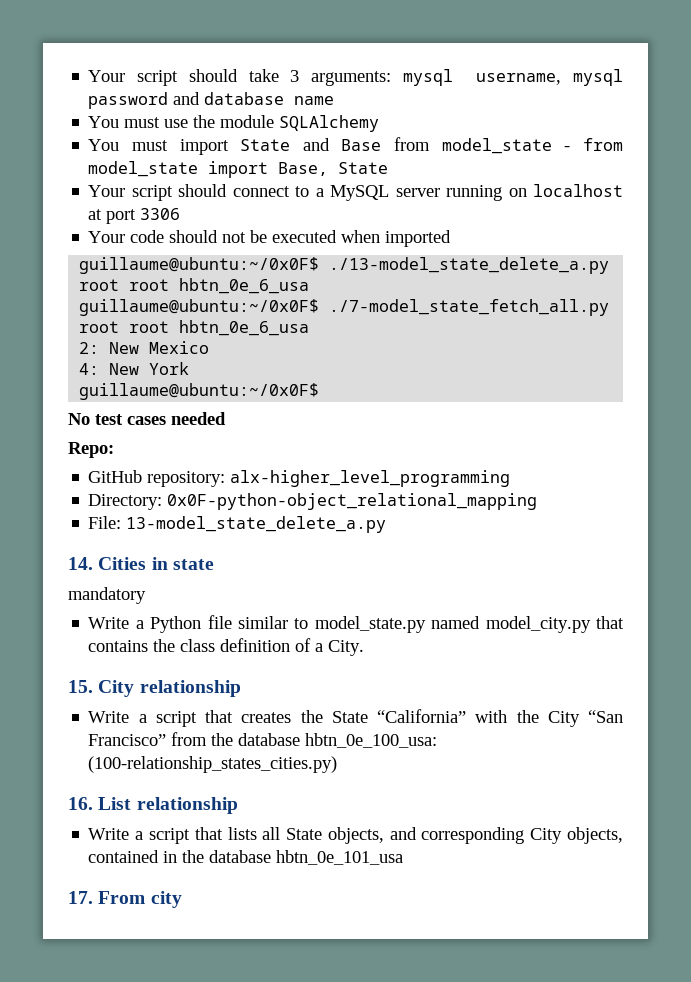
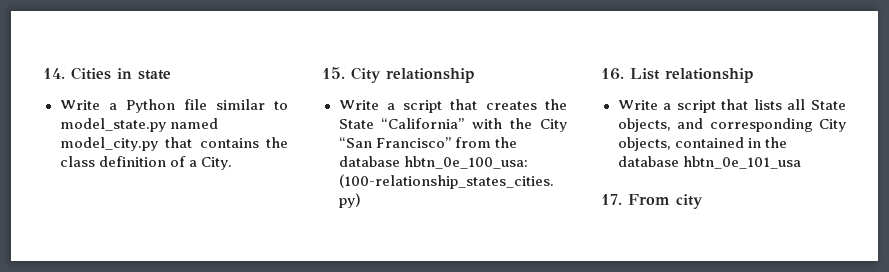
[88,69,623,86] [88,92,335,109] [88,115,380,132] [88,137,623,155] [88,161,389,178] [88,184,623,201] [88,208,181,224] [88,230,452,247] [79,257,610,274] [79,278,310,294] [79,299,610,316] [79,320,310,336] [79,341,210,354] [79,362,190,375] [79,383,320,400] [68,412,226,425] [68,442,114,458] [88,470,511,487] [88,493,538,510] [88,516,387,533] Your script should take 3 arguments: mysql username, mysql password and database name // You must use the module SQLAlchemy // You must import State and Base from model_state - from model_state import Base, State // Your script should connect to a MySQL server running on localhost at port 3306 // Your code should not be executed when imported // guillaume@ubuntu:~/0x0F$ ./13-model_state_delete_a.py root root hbtn_0e_6_usa // guillaume@ubuntu:~/0x0F$ ./7-model_state_fetch_all.py root root hbtn_0e_6_usa // 2: New Mexico // 4: New York // guillaume@ubuntu:~/0x0F$ // No test cases needed // Repo: // GitHub repository: alx-higher_level_programming // Directory: 0x0F-python-object_relational_mapping // File: 13-model_state_delete_a.py // -> (43, 73) none
[68,587,146,604] // mandatory -> (171, 75) none

